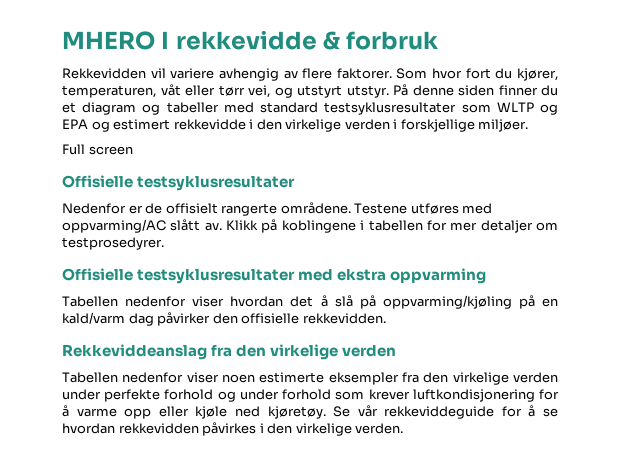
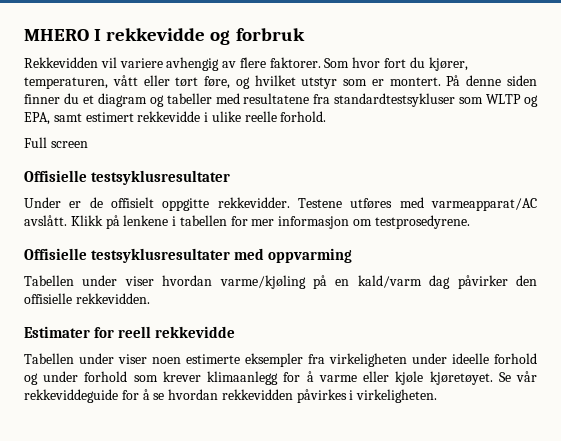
[323,31,341,50] & -> [210,30,231,45] og
[160,84,389,98] våt eller tørr vei, og utstyrt utstyr. -> [112,75,441,89] vått eller tørt føre, og hvilket utstyr som er montert.
[260,102,457,115] standard testsyklusresultater -> [243,93,456,107] resultatene fra standardtestsykluser
[62,119,110,132] EPA og -> [24,112,82,125] EPA, samt
[256,119,529,132] den virkelige verden i forskjellige miljøer. -> [211,111,327,122] ulike reelle forhold.
[62,203,126,214] Nedenfor -> [24,197,61,208] Under
[221,202,351,216] rangerte områdene. -> [162,197,290,211] oppgitte rekkevidder.
[62,219,222,233] oppvarming/AC slått av. -> [430,198,537,211] [24,215,67,226] varmeapparat/AC avslått.
[281,220,356,233] koblingene -> [123,215,169,226] lenkene
[480,220,559,233] [62,237,164,250] detaljer om testprosedyrer. -> [278,215,470,229] informasjon om testprosedyrene.
[337,269,387,281] ekstra -> (265, 254) none
[125,296,187,307] nedenfor -> [82,275,118,286] under
[290,295,512,309] det å slå på oppvarming/kjøling -> [219,275,306,289] varme/kjøling
[62,344,397,360] [62,372,184,383] Rekkeviddeanslag fra den virkelige verden // Tabellen nedenfor -> [24,326,236,338] [24,353,114,364] Estimater for reell rekkevidde // Tabellen under
[423,372,558,385] [62,389,161,402] den virkelige verden under perfekte -> [329,353,489,367] virkeligheten under ideelle
[412,389,535,402] luftkondisjonering -> [207,371,279,385] klimaanlegg
[124,408,152,419] opp -> (357, 378) none
[234,406,326,419] ned kjøretøy. -> [429,371,493,385] kjøretøyet.
[267,423,404,436] den virkelige verden. -> [356,389,438,403] virkeligheten.

